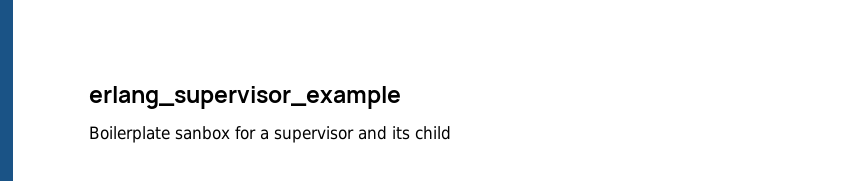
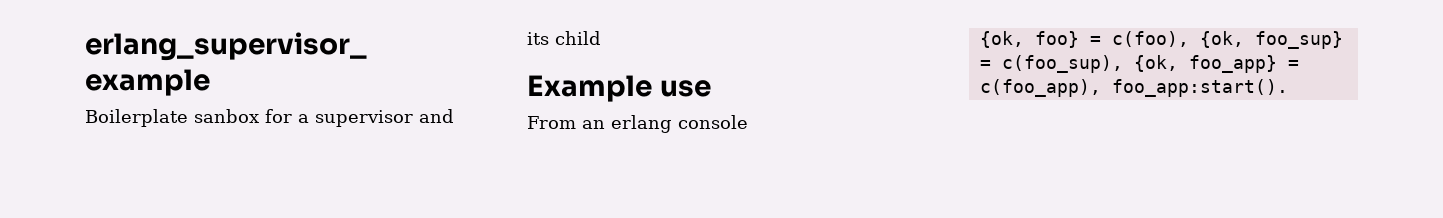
(451, 133) none -> [527,75,711,102] [527,115,748,133] [979,31,1343,49] [979,55,1299,73] [979,79,1288,97] // Example use // From an erlang console // {ok, foo} = c(foo), {ok, foo_sup} = c(foo_sup), {ok, foo_app} = c(foo_app), foo_app:start().

